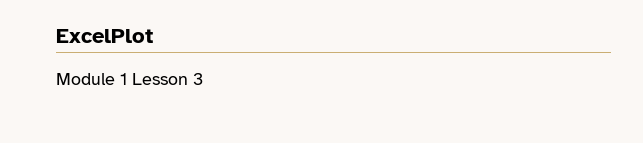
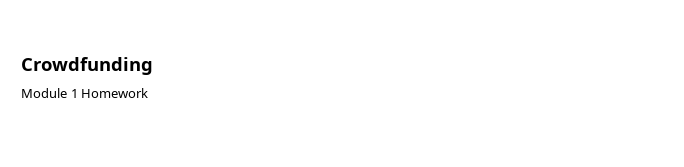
[56,29,153,43] ExcelPlot -> [21,57,153,75] Crowdfunding
[132,73,203,85] Lesson 3 -> [81,88,149,98] Homework

